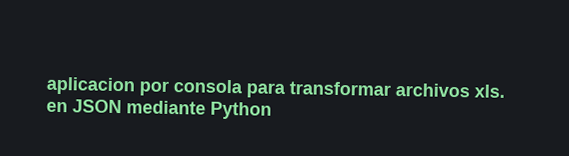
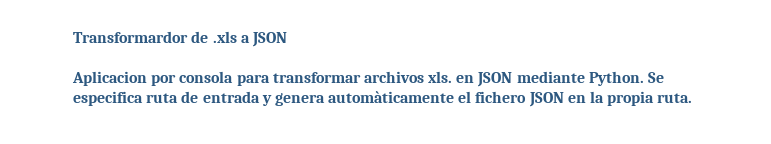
[46,76,135,96] aplicacion -> [73,31,288,47] [72,71,147,86] Transformardor de .xls a JSON // Aplicacion
[210,101,272,120] Python -> [588,71,665,86] [73,91,693,107] Python. Se especifica ruta de entrada y genera automàticamente el fichero JSON en la propia ruta.

